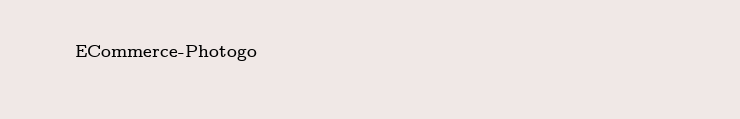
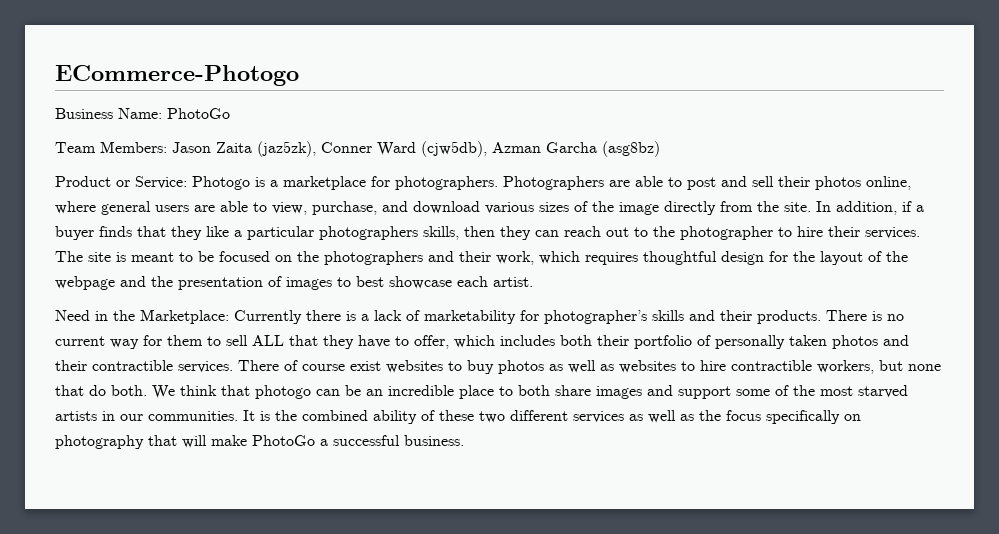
(257, 53) none -> [55,108,230,119] [55,141,660,157] [55,176,911,190] [55,201,924,215] [55,226,920,240] [55,251,908,265] [55,276,533,290] [55,309,904,324] [55,335,909,349] [55,360,941,374] [55,385,908,399] [55,410,861,424] [55,435,464,449] // Business Name: PhotoGo // Team Members: Jason Zaita (jaz5zk), Conner Ward (cjw5db), Azman Garcha (asg8bz) // Product or Service: Photogo is a marketplace for photographers. Photographers are able to post and sell their photos online, where general users are able to view, purchase, and download various sizes of the image directly from the site. In addition, if a buyer finds that they like a particular photographers skills, then they can reach out to the photographer to hire their services. The site is meant to be focused on the photographers and their work, which requires thoughtful design for the layout of the webpage and the presentation of images to best showcase each artist. // Need in the Marketplace: Currently there is a lack of marketability for photographer’s skills and their products. There is no current way for them to sell ALL that they have to offer, which includes both their portfolio of personally taken photos and their contractible services. There of course exist websites to buy photos as well as websites to hire contractible workers, but none that do both. We think that photogo can be an incredible place to both share images and support some of the most starved artists in our communities. It is the combined ability of these two different services as well as the focus specifically on photography that will make PhotoGo a successful business.

